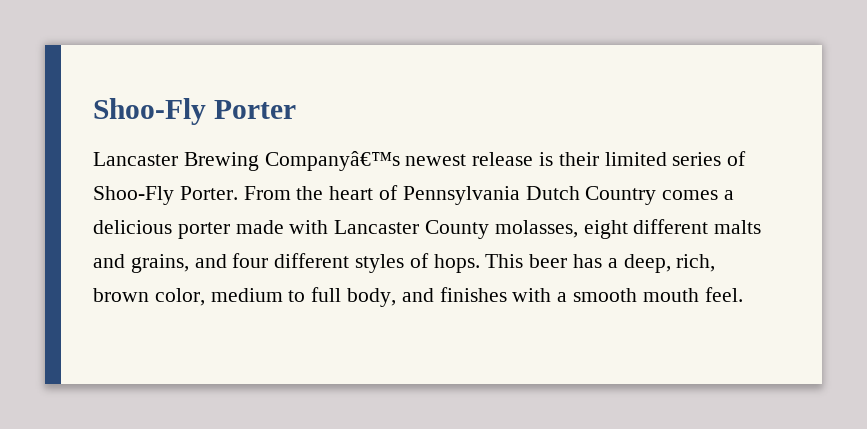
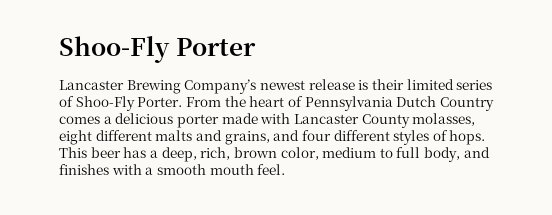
[264,151,400,171] Companyâ€™s -> [184,79,257,94] Company’s

